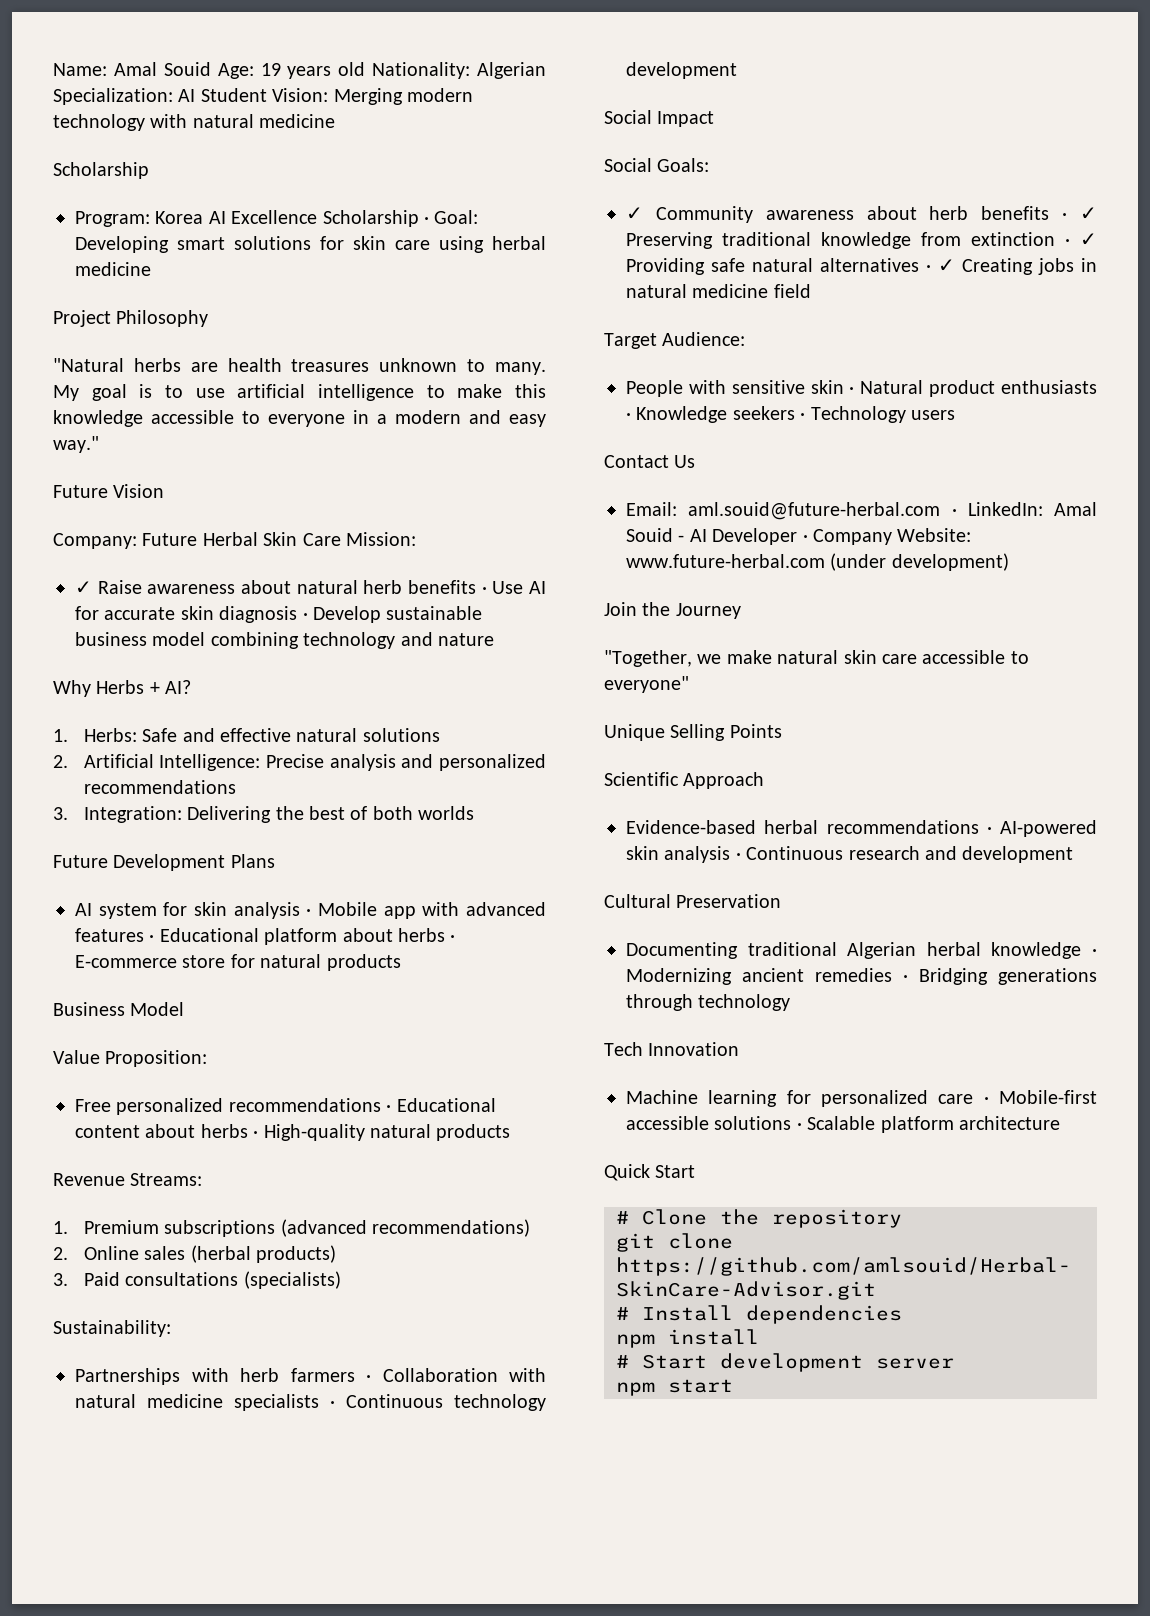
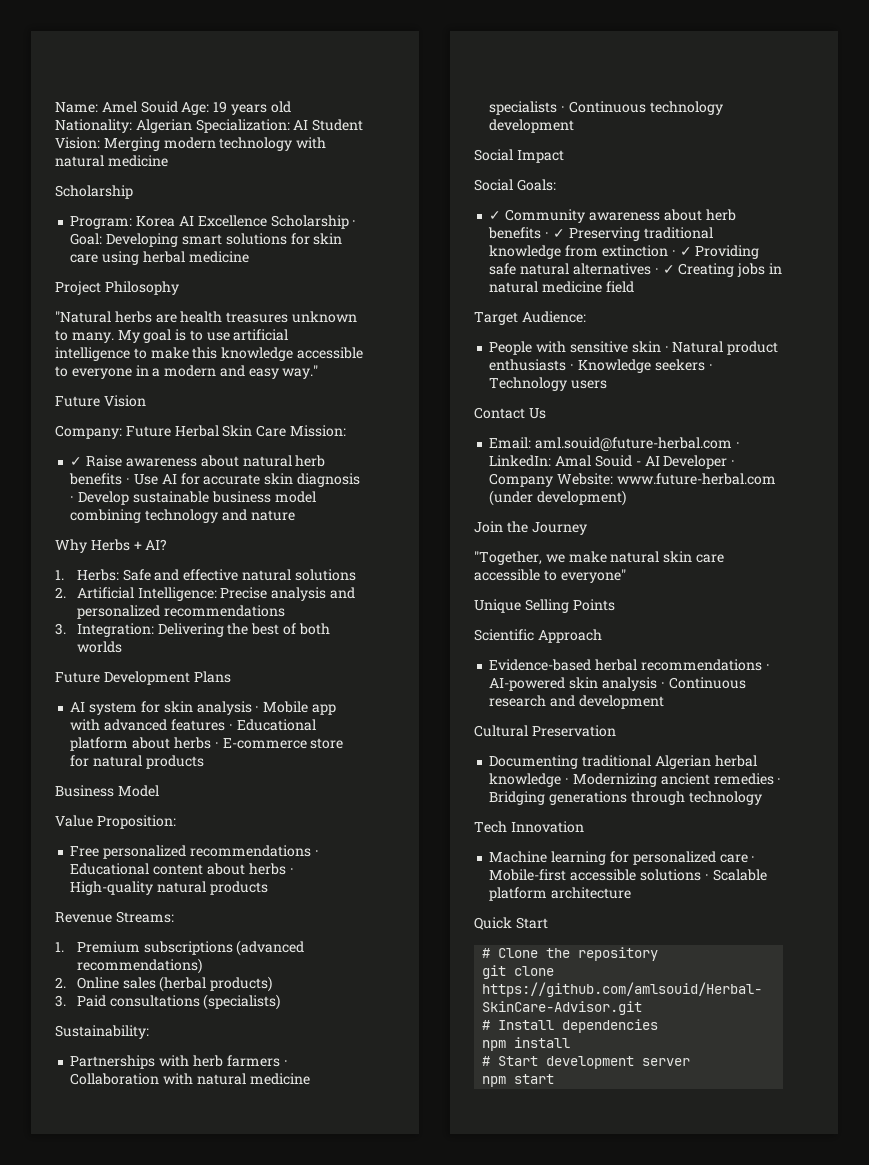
[113,62,157,76] Amal -> [101,101,137,113] Amel

